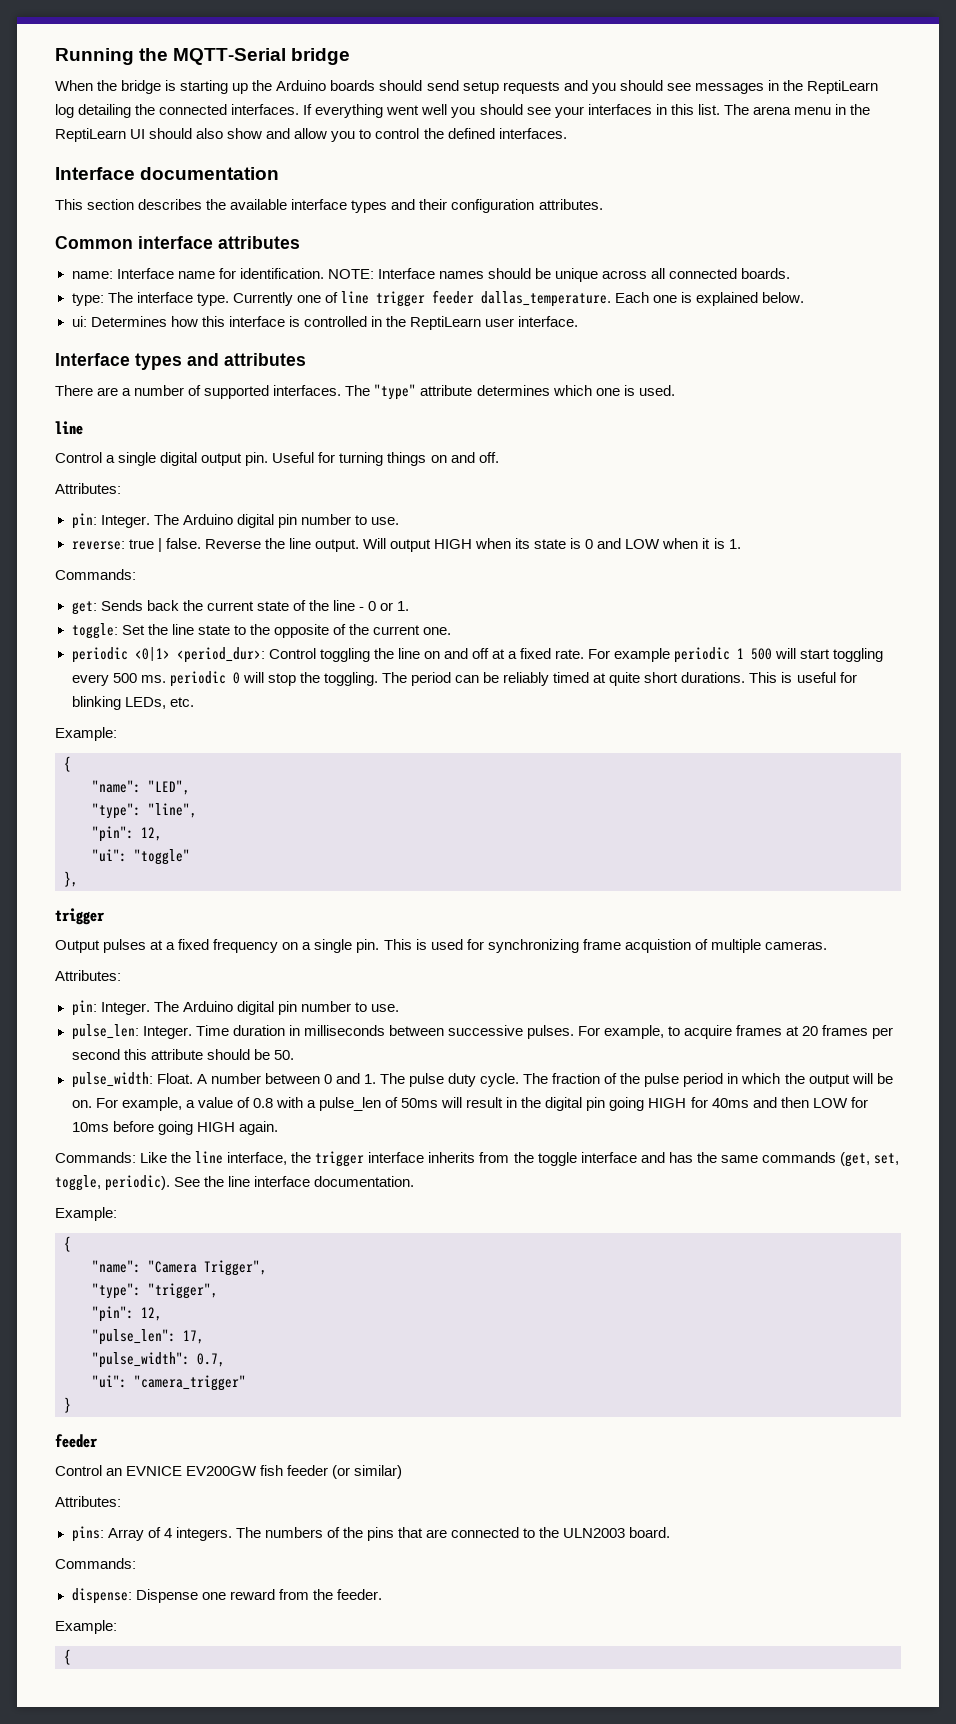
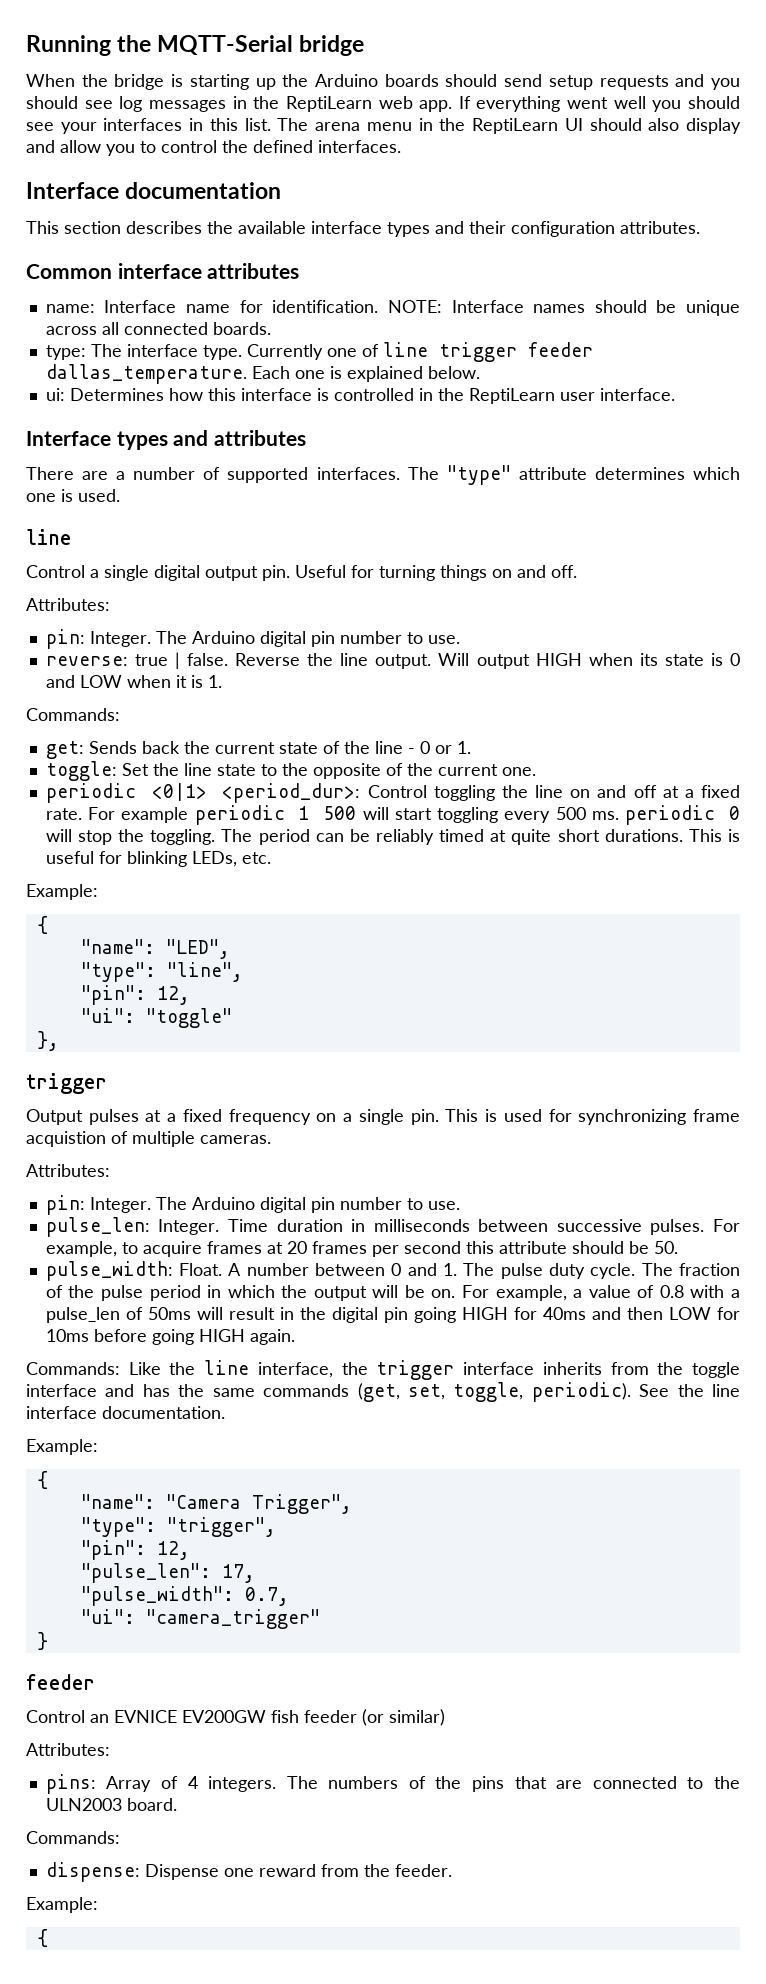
(691, 87) none -> [119,96,143,112] log
[55,104,300,118] log detailing the connected interfaces. -> [378,96,453,112] web app.
[227,128,263,139] show -> [686,118,742,134] display

